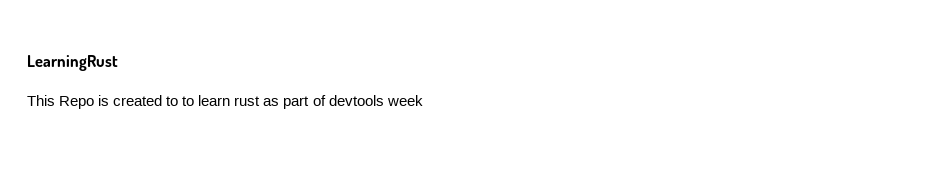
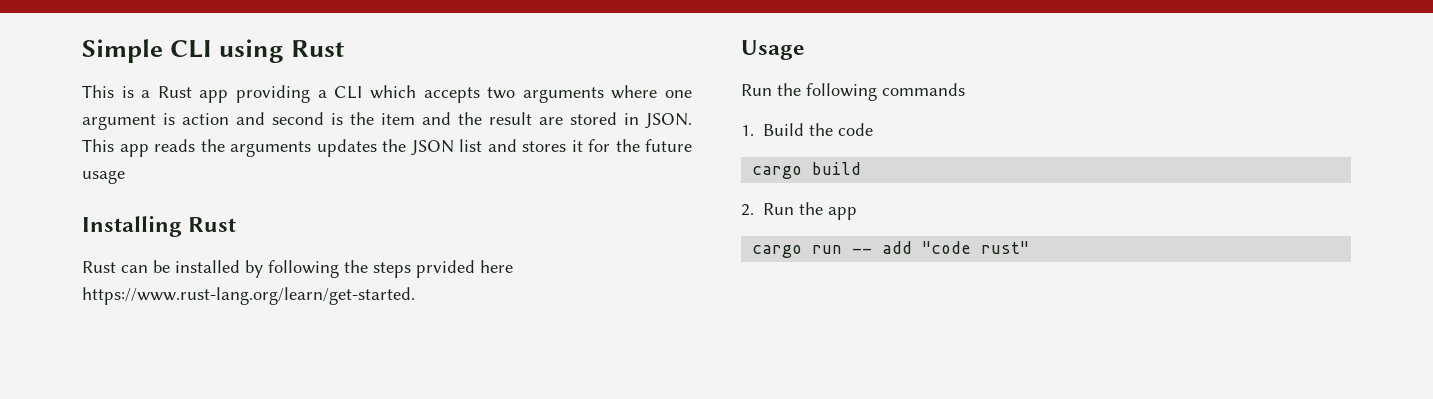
[27,55,118,71] [27,95,423,109] LearningRust // This Repo is created to to learn rust as part of devtools week -> [82,39,345,63] [82,85,693,103] [82,112,692,130] [82,139,692,157] [82,170,125,184] [82,216,237,237] [82,260,513,278] [82,287,415,305] [741,40,805,60] [741,83,965,101] [741,123,874,136] [752,162,862,179] [741,202,858,220] [752,241,1030,258] Simple CLI using Rust // This is a Rust app providing a CLI which accepts two arguments where one argument is action and second is the item and the result are stored in JSON. This app reads the arguments updates the JSON list and stores it for the future usage // Installing Rust // Rust can be installed by following the steps prvided here https://www.rust-lang.org/learn/get-started. // Usage // Run the following commands // 1. Build the code // cargo build // 2. Run the app // cargo run -- add "code rust"

